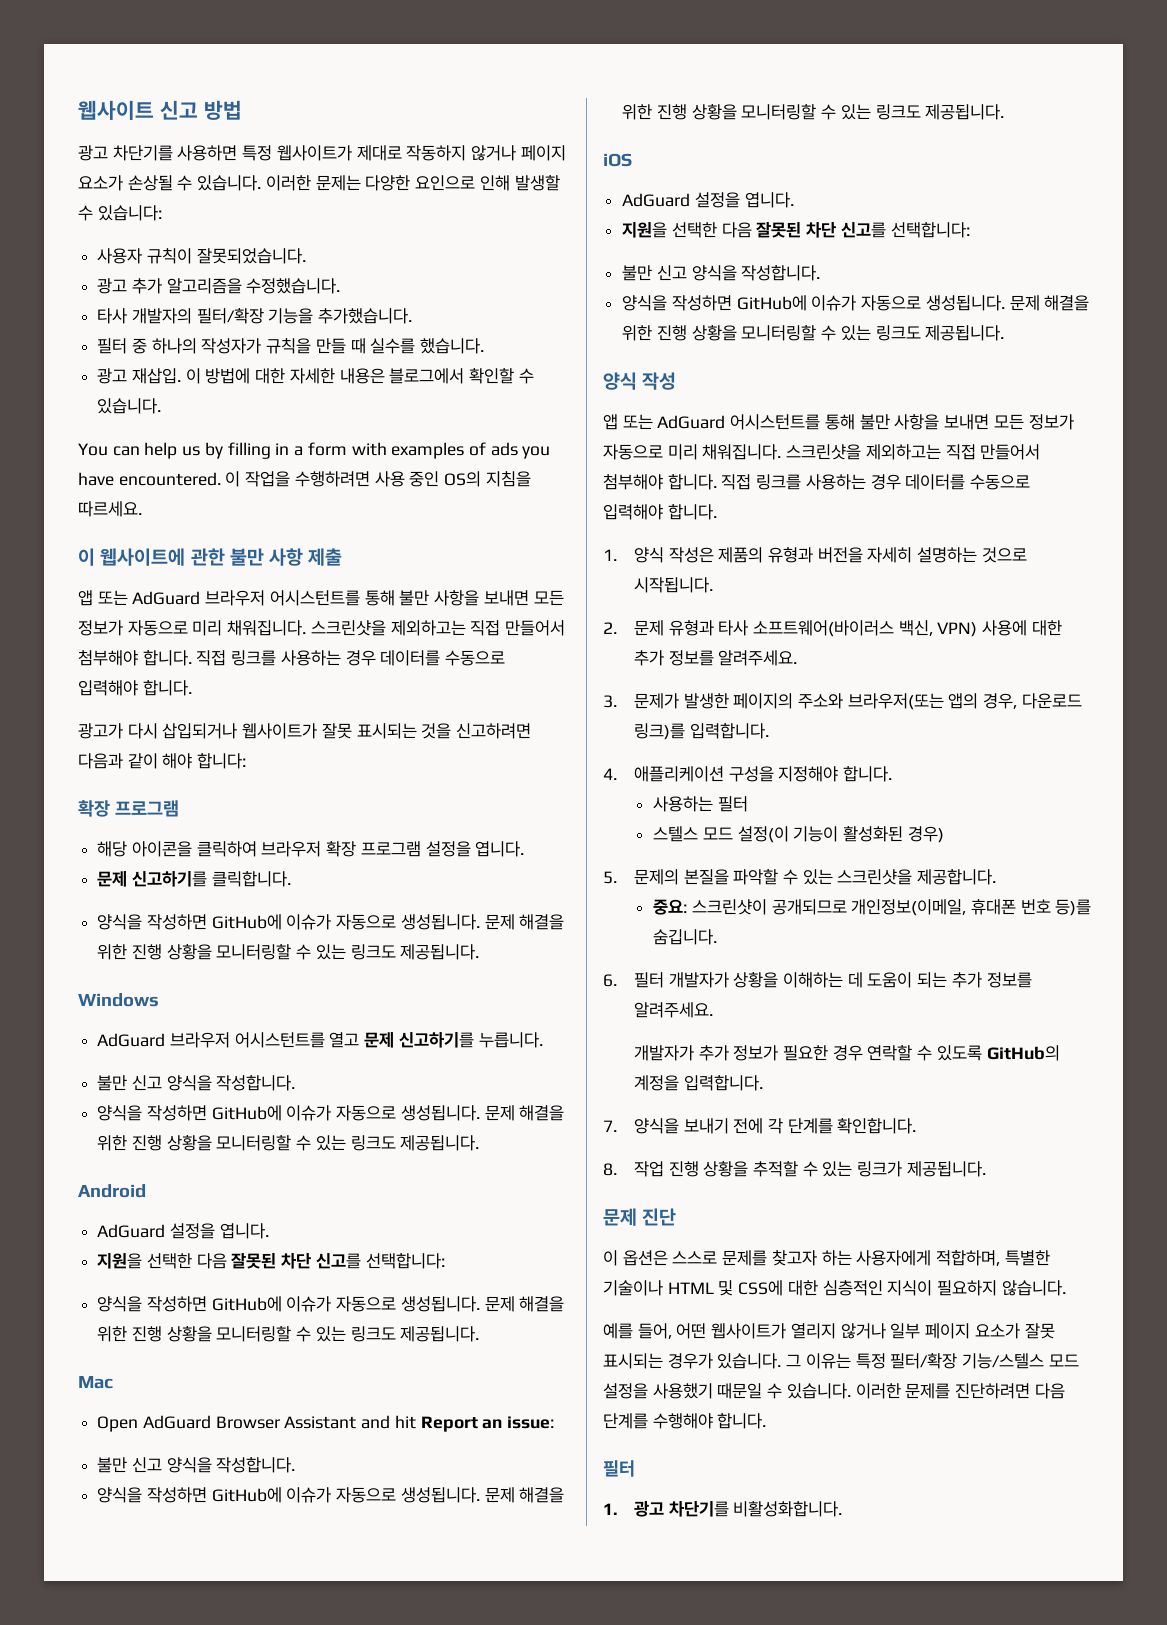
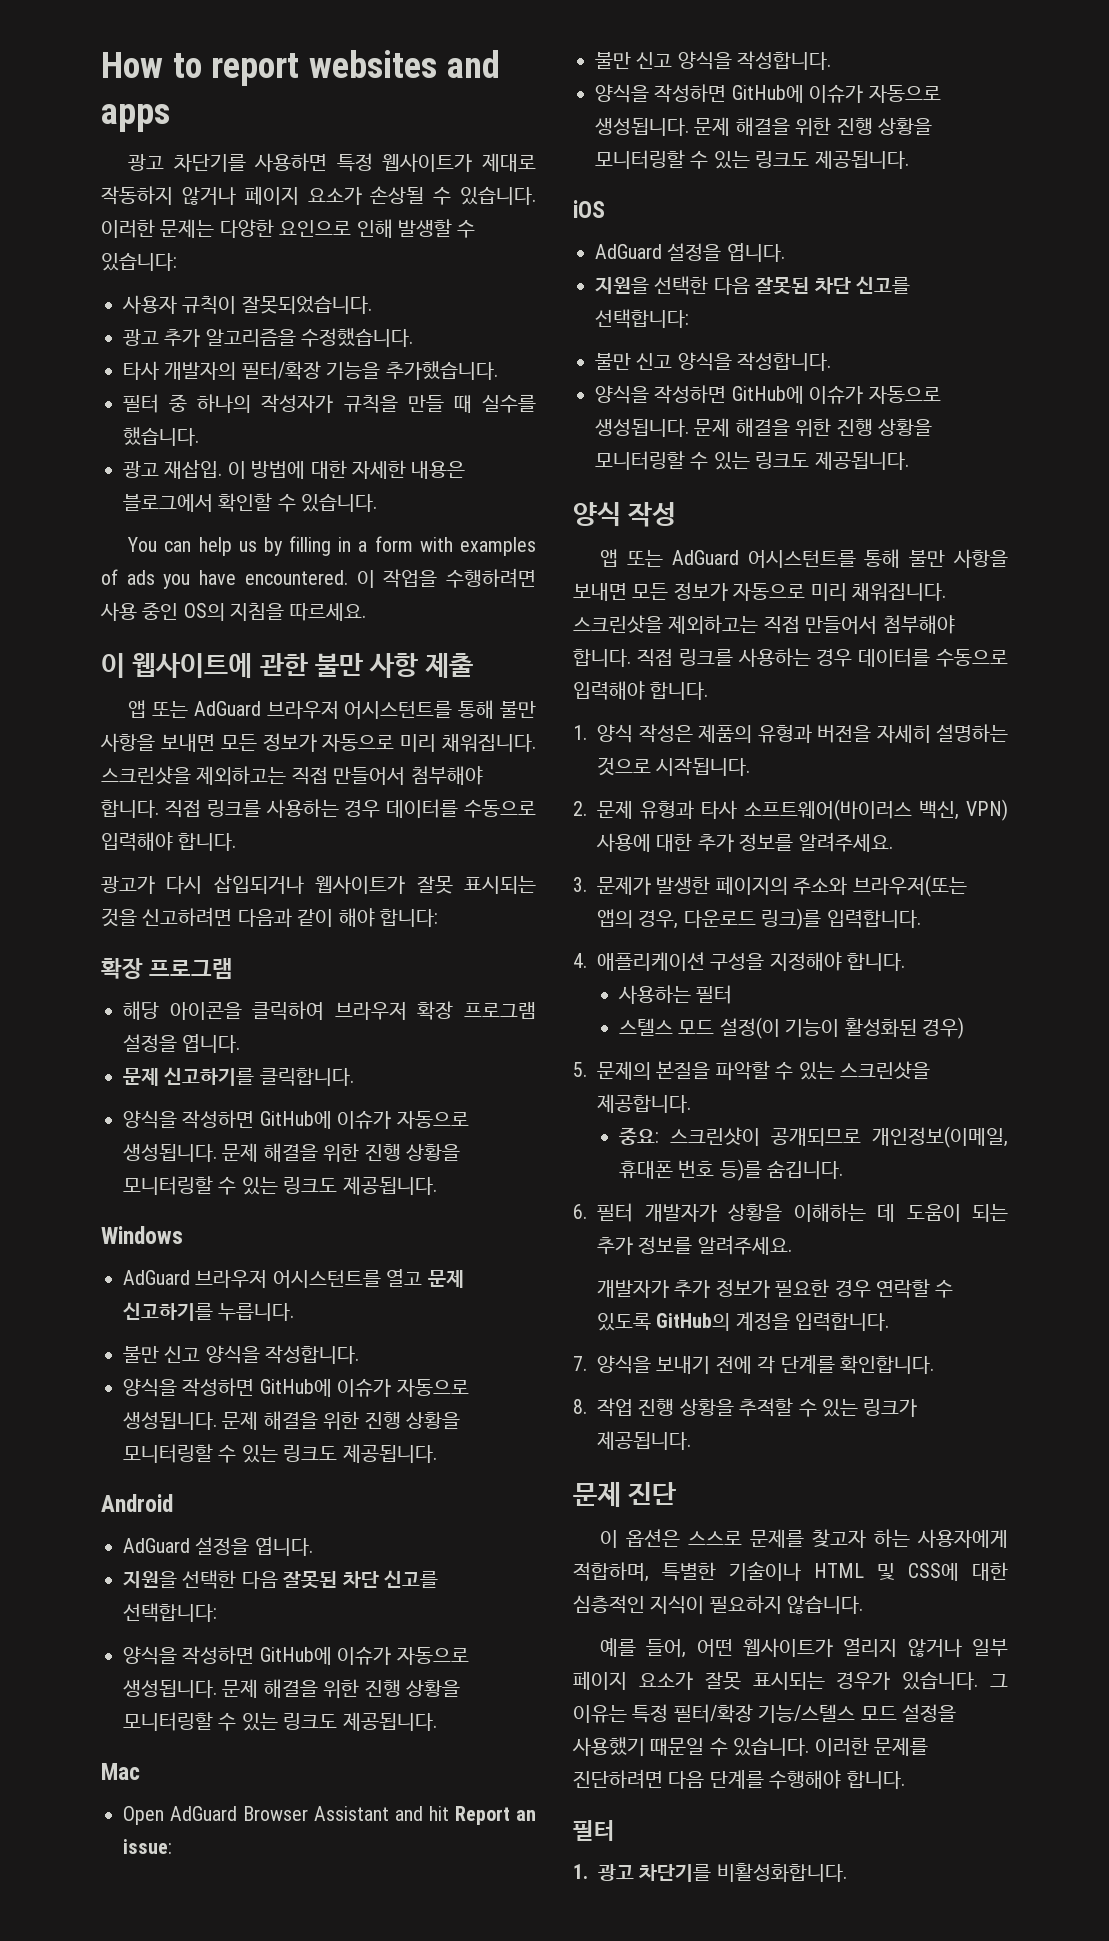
[78,100,242,120] 웹사이트 신고 방법 -> [101,50,500,86] [101,104,170,132] How to report websites and apps

